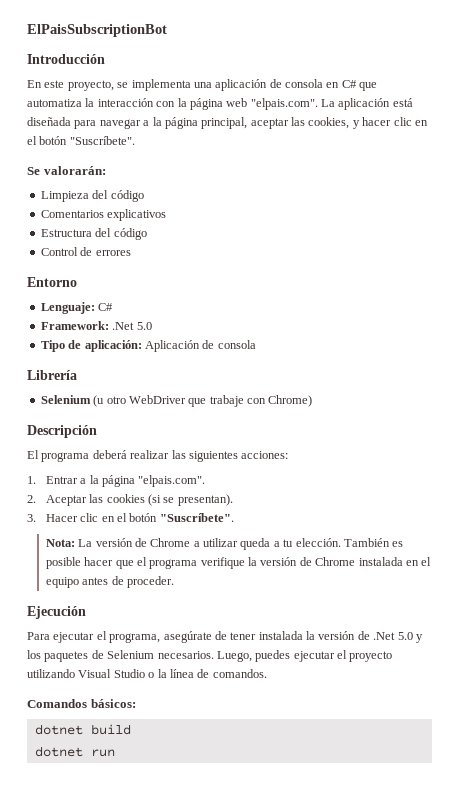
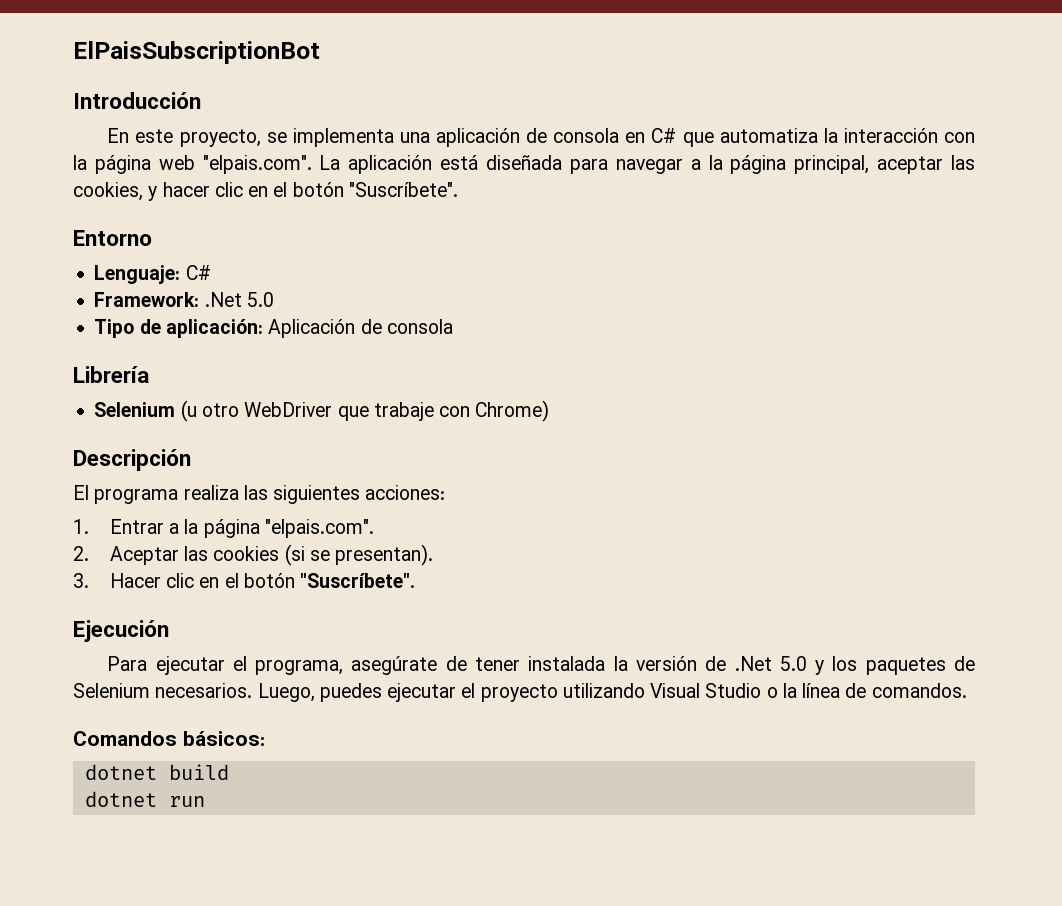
[27,166,106,175] [40,190,144,202] [40,209,167,221] [40,228,147,240] [40,247,131,256] // Se valorarán: // Limpieza del código // Comentarios explicativos // Estructura del código // Control de errores -> (458, 189) none
[92,450,170,459] deberá realizar -> [183,485,239,500] realiza
[45,538,404,550] [45,557,432,569] [45,576,174,588] // Nota: La versión de Chrome a utilizar queda a tu elección. También es posible hacer que el programa verifique la versión de Chrome instalada en el equipo antes de proceder. -> (416, 580) none

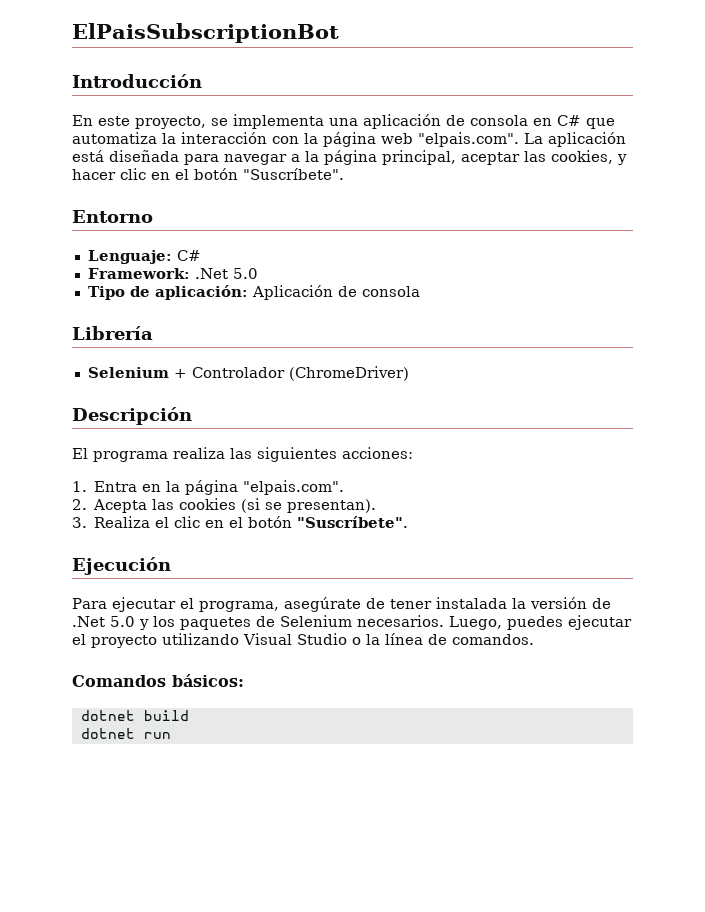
[180,400,550,422] (u otro WebDriver que trabaje con Chrome) -> [173,366,409,381] + Controlador (ChromeDriver)
[109,519,180,534] Entrar a -> [94,481,162,492] Entra en
[109,546,179,565] Aceptar -> [93,499,148,513] Acepta
[109,573,161,588] Hacer -> [94,516,170,528] Realiza el

